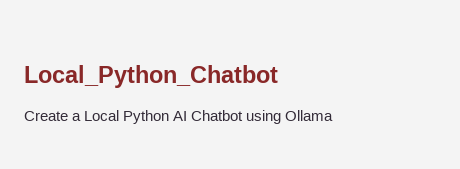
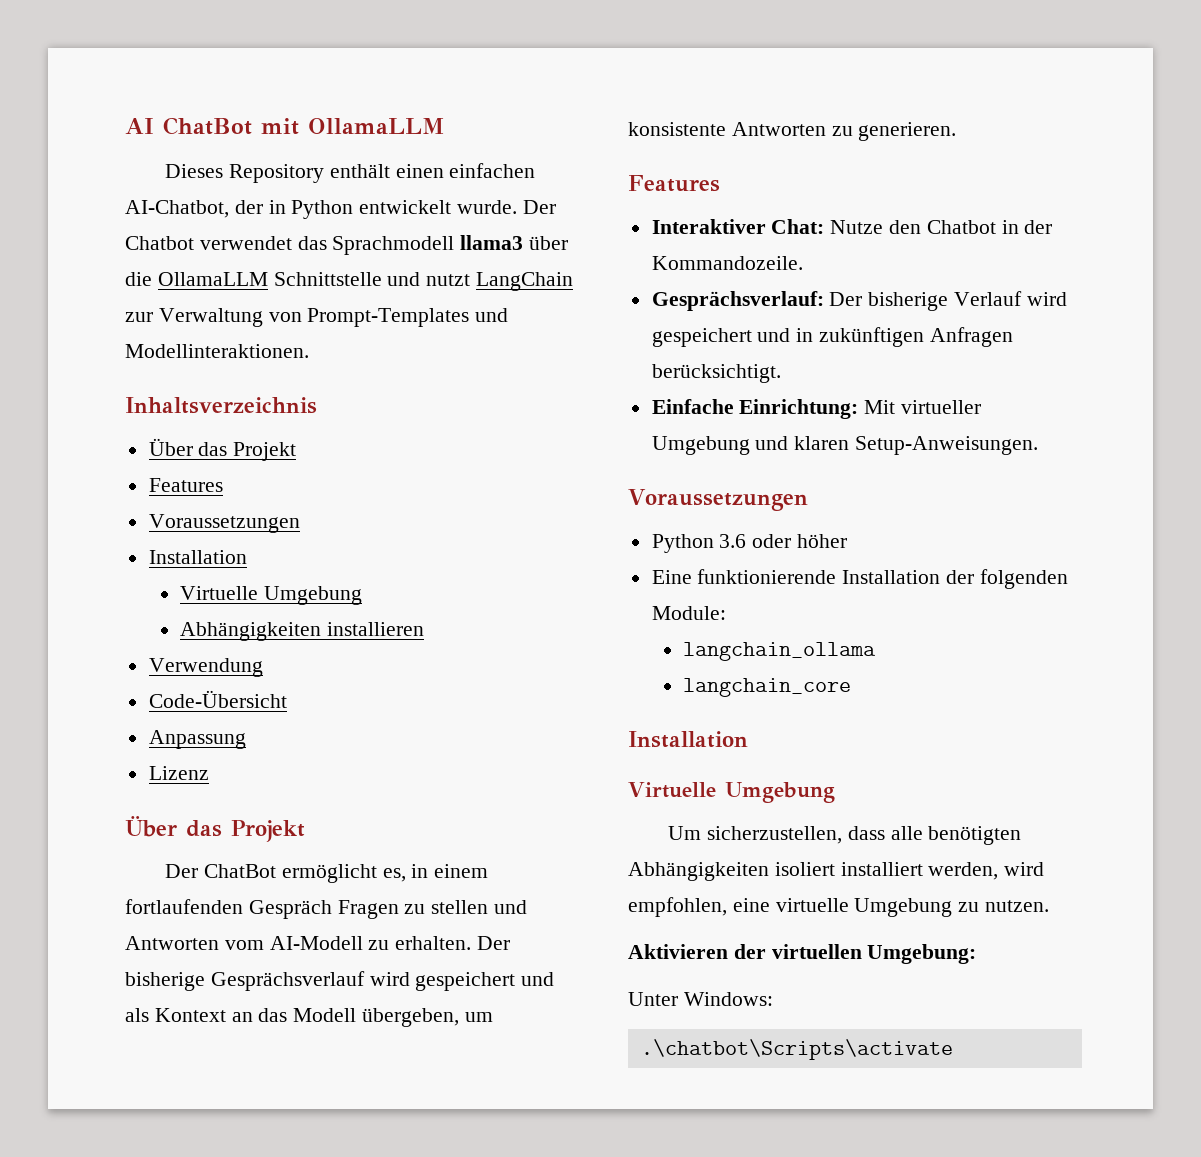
[24,65,278,88] [24,110,334,124] Local_Python_Chatbot // Create a Local Python AI Chatbot using Ollama -> [125,117,445,135] [165,163,536,183] [125,200,556,219] [125,235,569,255] [125,272,574,291] [125,308,509,327] [125,344,309,358] [125,397,317,414] [148,438,297,461] [148,478,223,492] [148,514,300,533] [148,550,247,564] [180,586,362,605] [180,622,424,641] [148,658,263,677] [148,690,287,708] [148,730,246,749] [148,766,209,780] [125,815,305,842] [165,864,489,883] [125,899,528,919] [125,936,511,950] [125,971,555,991] [125,1008,493,1027] [628,122,957,141] [628,175,720,192] [651,219,1053,234] [651,256,803,270] [651,291,1067,311] [651,327,1013,347] [651,364,781,383] [651,399,982,419] [651,436,1039,455] [628,489,808,511] [651,534,848,553] [651,569,1068,589] [651,606,726,620] [683,642,877,661] [683,678,852,697] [628,731,748,748] [628,782,835,803] [668,826,1022,845] [628,862,1045,881] [628,897,1050,917] [628,944,977,964] [628,992,773,1006] [640,1039,953,1060] AI ChatBot mit OllamaLLM // Dieses Repository enthält einen einfachen AI-Chatbot, der in Python entwickelt wurde. Der Chatbot verwendet das Sprachmodell llama3 über die OllamaLLM Schnittstelle und nutzt LangChain zur Verwaltung von Prompt-Templates und Modellinteraktionen. // Inhaltsverzeichnis // Über das Projekt // Features // Voraussetzungen // Installation // Virtuelle Umgebung // Abhängigkeiten installieren // Verwendung // Code-Übersicht // Anpassung // Lizenz // Über das Projekt // Der ChatBot ermöglicht es, in einem fortlaufenden Gespräch Fragen zu stellen und Antworten vom AI-Modell zu erhalten. Der bisherige Gesprächsverlauf wird gespeichert und als Kontext an das Modell übergeben, um konsistente Antworten zu generieren. // Features // Interaktiver Chat: Nutze den Chatbot in der Kommandozeile. // Gesprächsverlauf: Der bisherige Verlauf wird gespeichert und in zukünftigen Anfragen berücksichtigt. // Einfache Einrichtung: Mit virtueller Umgebung und klaren Setup-Anweisungen. // Voraussetzungen // Python 3.6 oder höher // Eine funktionierende Installation der folgenden Module: // langchain_ollama // langchain_core // Installation // Virtuelle Umgebung // Um sicherzustellen, dass alle benötigten Abhängigkeiten isoliert installiert werden, wird empfohlen, eine virtuelle Umgebung zu nutzen. // Aktivieren der virtuellen Umgebung: // Unter Windows: // .\chatbot\Scripts\activate

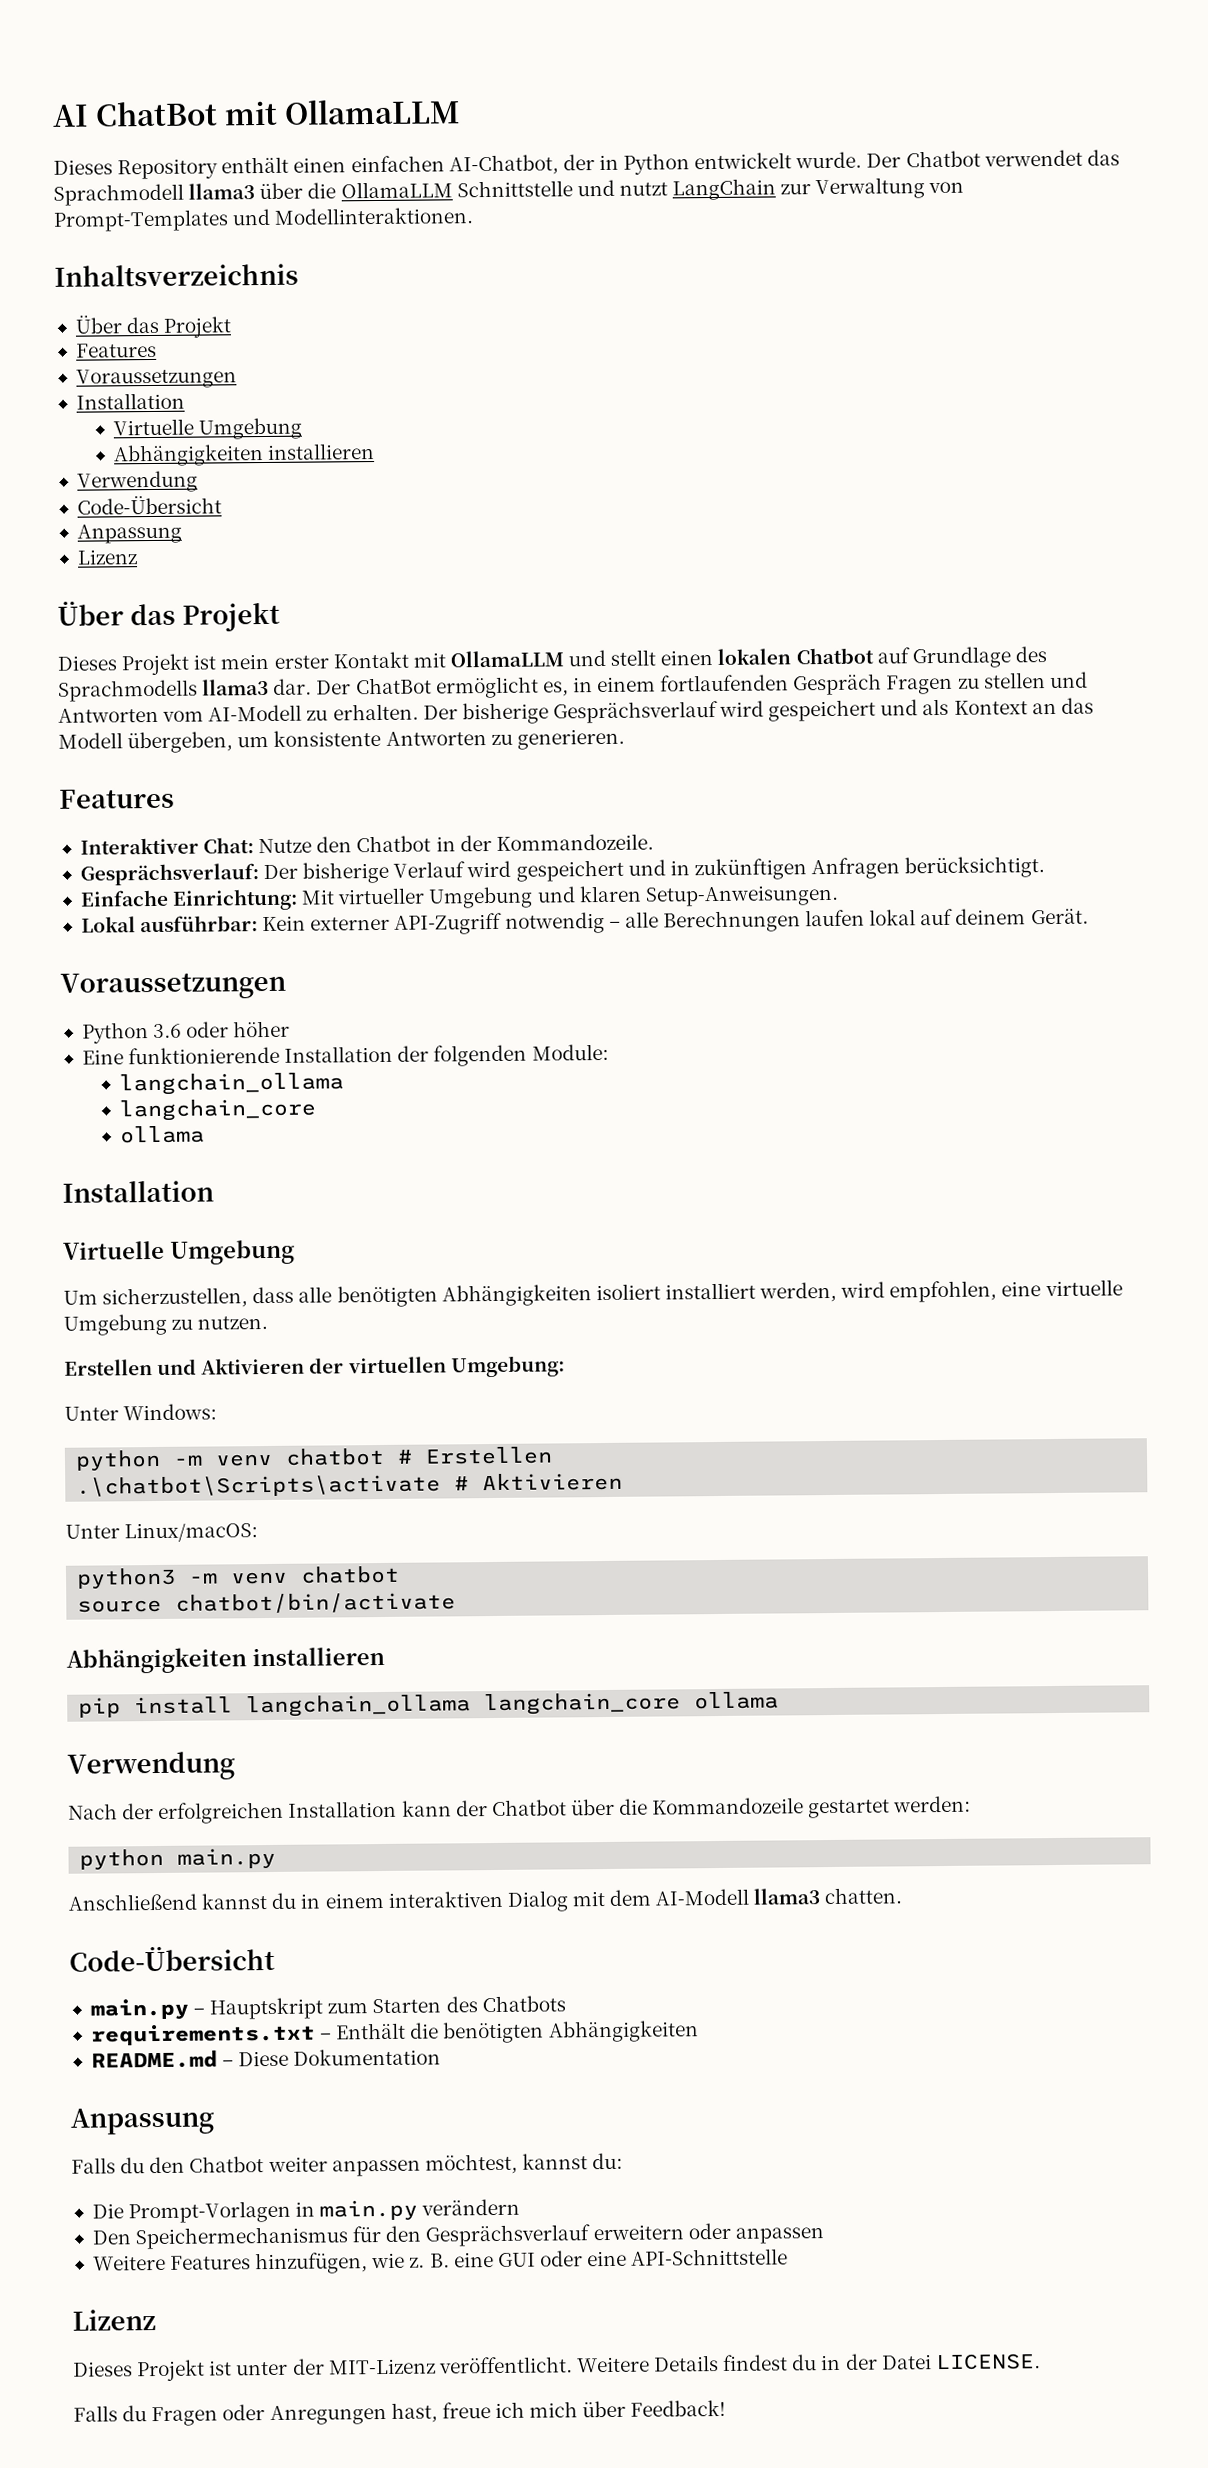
(305, 831) none -> [57,646,1047,676] [58,678,313,702] Dieses Projekt ist mein erster Kontakt mit OllamaLLM und stellt einen lokalen Chatbot auf Grundlage des Sprachmodells llama3 dar.
(1039, 445) none -> [80,908,1089,935] // Lokal ausführbar: Kein externer API-Zugriff notwendig – alle Berechnungen laufen lokal auf deinem Gerät.
(852, 687) none -> [120,1125,206,1144] // ollama
(1050, 906) none -> [64,1358,198,1376] Erstellen und
[640,1039,953,1060] .\chatbot\Scripts\activate -> [75,1446,554,1471] [76,1472,624,1498] [65,1522,259,1543] [76,1565,401,1589] [77,1592,457,1614] [66,1646,385,1674] [78,1691,780,1718] [67,1751,235,1781] [68,1795,972,1824] [79,1847,277,1870] [68,1887,903,1912] [69,1945,275,1972] [89,1995,566,2021] [90,2020,699,2046] [90,2048,442,2069] [70,2107,214,2135] [71,2152,624,2177] [91,2198,521,2224] [91,2222,824,2250] [92,2248,789,2275] [72,2309,156,2331] [73,2353,1041,2382] [73,2399,727,2427] python -m venv chatbot # Erstellen // .\chatbot\Scripts\activate # Aktivieren // Unter Linux/macOS: // python3 -m venv chatbot // source chatbot/bin/activate // Abhängigkeiten installieren // pip install langchain_ollama langchain_core ollama // Verwendung // Nach der erfolgreichen Installation kann der Chatbot über die Kommandozeile gestartet werden: // python main.py // Anschließend kannst du in einem interaktiven Dialog mit dem AI-Modell llama3 chatten. // Code-Übersicht // main.py – Hauptskript zum Starten des Chatbots // requirements.txt – Enthält die benötigten Abhängigkeiten // README.md – Diese Dokumentation // Anpassung // Falls du den Chatbot weiter anpassen möchtest, kannst du: // Die Prompt-Vorlagen in main.py verändern // Den Speichermechanismus für den Gesprächsverlauf erweitern oder anpassen // Weitere Features hinzufügen, wie z. B. eine GUI oder eine API-Schnittstelle // Lizenz // Dieses Projekt ist unter der MIT-Lizenz veröffentlicht. Weitere Details findest du in der Datei LICENSE. // Falls du Fragen oder Anregungen hast, freue ich mich über Feedback!

